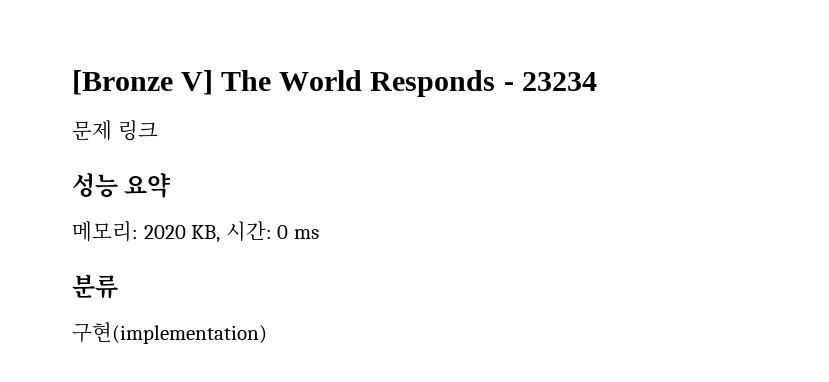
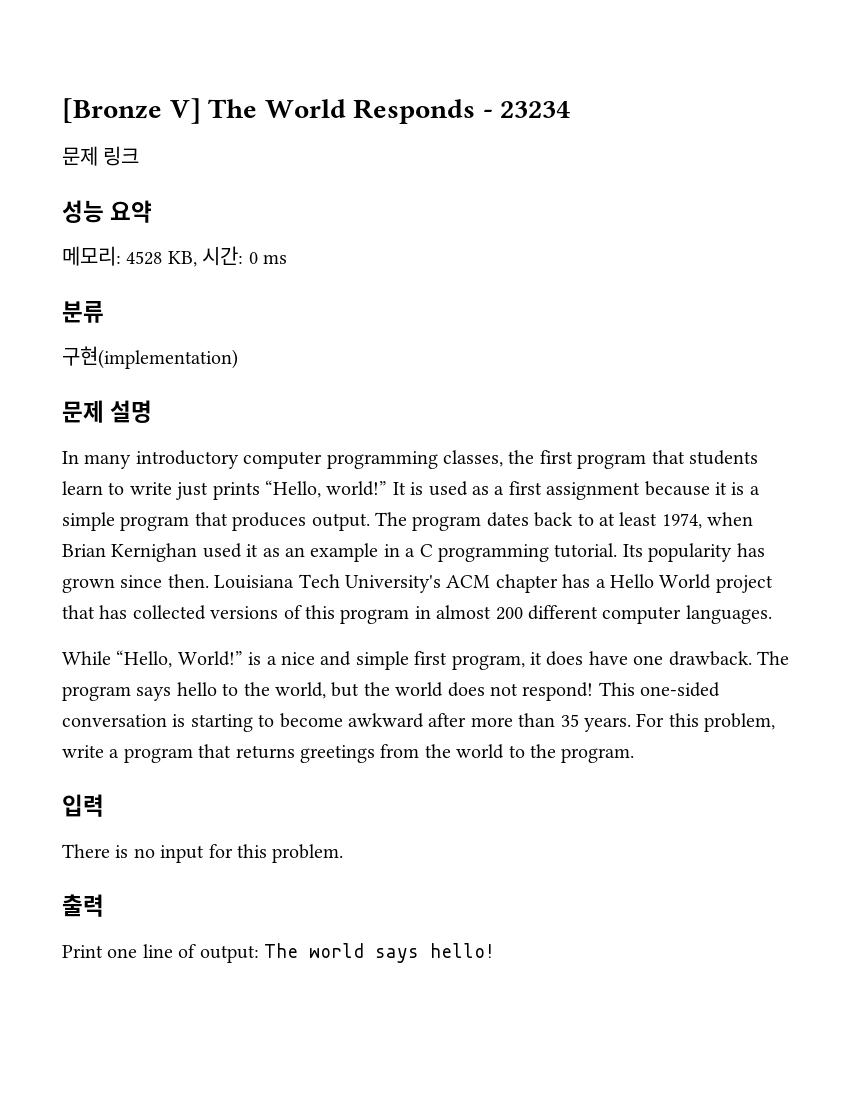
[143,225,186,239] 2020 -> [126,251,163,265] 4528
(267, 333) none -> [62,400,153,423] [62,450,758,469] [62,480,760,500] [62,512,754,531] [62,543,765,562] [62,574,773,593] [62,605,772,624] [62,650,789,670] [62,682,721,701] [62,713,776,732] [62,744,635,763] [62,794,104,817] [62,844,344,863] [62,894,104,917] [62,943,495,963] // 문제 설명 // In many introductory computer programming classes, the first program that students learn to write just prints “Hello, world!” It is used as a first assignment because it is a simple program that produces output. The program dates back to at least 1974, when Brian Kernighan used it as an example in a C programming tutorial. Its popularity has grown since then. Louisiana Tech University's ACM chapter has a Hello World project that has collected versions of this program in almost 200 different computer languages. // While “Hello, World!” is a nice and simple first program, it does have one drawback. The program says hello to the world, but the world does not respond! This one-sided conversation is starting to become awkward after more than 35 years. For this problem, write a program that returns greetings from the world to the program. // 입력 // There is no input for this problem. // 출력 // Print one line of output: The world says hello!

